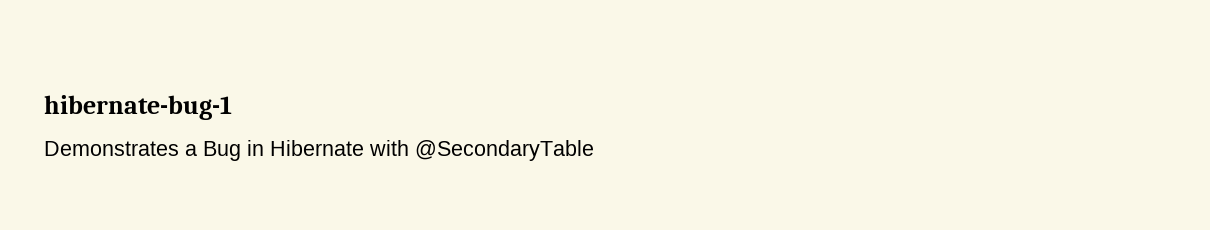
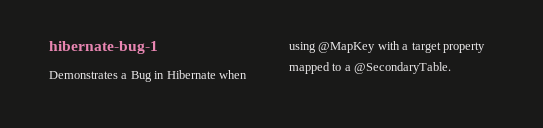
[369,140,594,161] with @SecondaryTable -> [218,70,247,79] [289,41,485,53] [289,62,452,74] when using @MapKey with a target property mapped to a @SecondaryTable.

